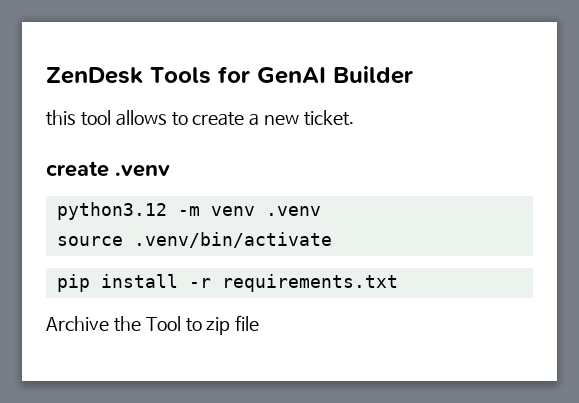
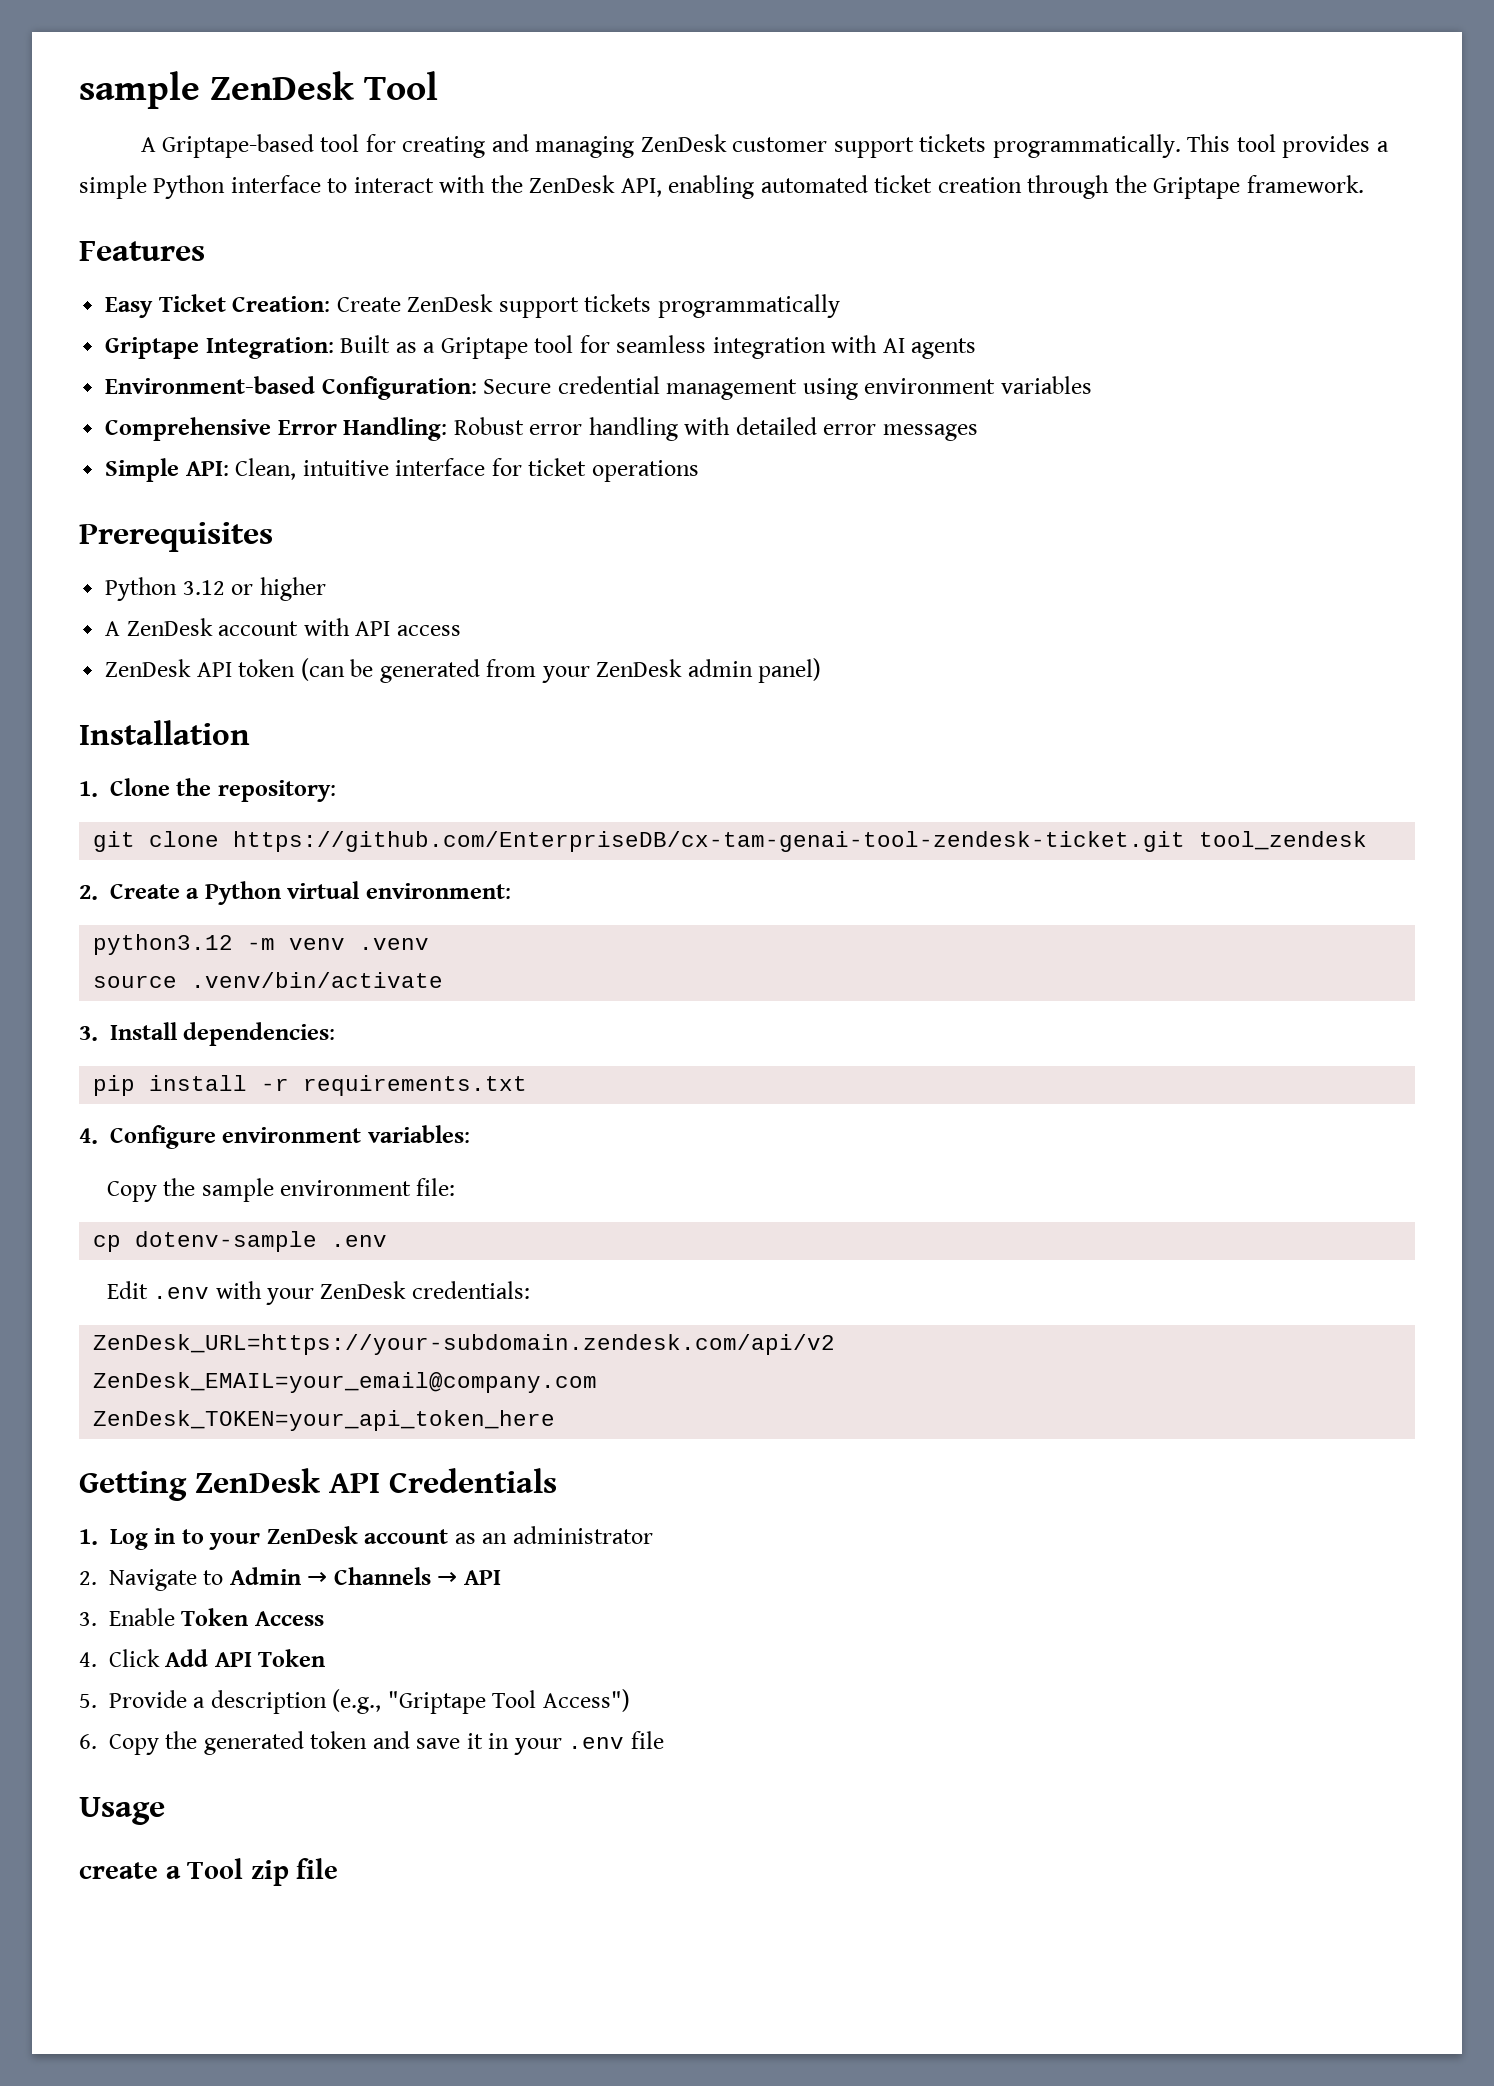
[46,66,413,84] [46,110,355,126] [46,161,170,177] ZenDesk Tools for GenAI Builder // this tool allows to create a new ticket. // create .venv -> [79,71,439,109] [140,134,1389,158] [79,175,1364,199] [79,241,205,261] [105,294,840,318] [105,335,977,359] [105,376,1092,400] [105,417,978,441] [105,458,699,482] [79,522,273,552] [105,577,326,601] [105,618,461,636] [105,658,822,683] [79,720,250,745] [79,778,336,802] [93,831,1368,852] [79,881,511,905] sample ZenDesk Tool // A Griptape-based tool for creating and managing ZenDesk customer support tickets programmatically. This tool provides a simple Python interface to interact with the ZenDesk API, enabling automated ticket creation through the Griptape framework. // Features // Easy Ticket Creation: Create ZenDesk support tickets programmatically // Griptape Integration: Built as a Griptape tool for seamless integration with AI agents // Environment-based Configuration: Secure credential management using environment variables // Comprehensive Error Handling: Robust error handling with detailed error messages // Simple API: Clean, intuitive interface for ticket operations // Prerequisites // Python 3.12 or higher // A ZenDesk account with API access // ZenDesk API token (can be generated from your ZenDesk admin panel) // Installation // 1. Clone the repository: // git clone https://github.com/EnterpriseDB/cx-tam-genai-tool-zendesk-ticket.git tool_zendesk // 2. Create a Python virtual environment:
(332, 240) none -> [79,1022,336,1046] // 3. Install dependencies:
[46,316,202,332] Archive the Tool to -> [79,1125,470,1149] [106,1178,456,1202] [93,1231,388,1252] [106,1281,530,1305] [93,1334,836,1355] [93,1372,598,1393] [93,1410,556,1431] [79,1468,557,1501] [79,1526,653,1550] [79,1567,501,1591] [79,1608,324,1626] [79,1649,326,1667] [79,1689,630,1714] [79,1731,664,1755] [79,1797,165,1825] [79,1858,244,1879] 4. Configure environment variables: // Copy the sample environment file: // cp dotenv-sample .env // Edit .env with your ZenDesk credentials: // ZenDesk_URL=https://your-subdomain.zendesk.com/api/v2 // ZenDesk_EMAIL=your_email@company.com // ZenDesk_TOKEN=your_api_token_here // Getting ZenDesk API Credentials // 1. Log in to your ZenDesk account as an administrator // 2. Navigate to Admin → Channels → API // 3. Enable Token Access // 4. Click Add API Token // 5. Provide a description (e.g., "Griptape Tool Access") // 6. Copy the generated token and save it in your .env file // Usage // create a Tool

